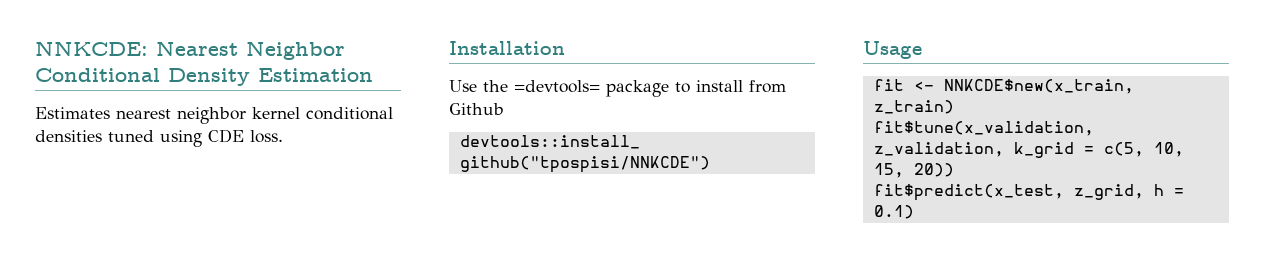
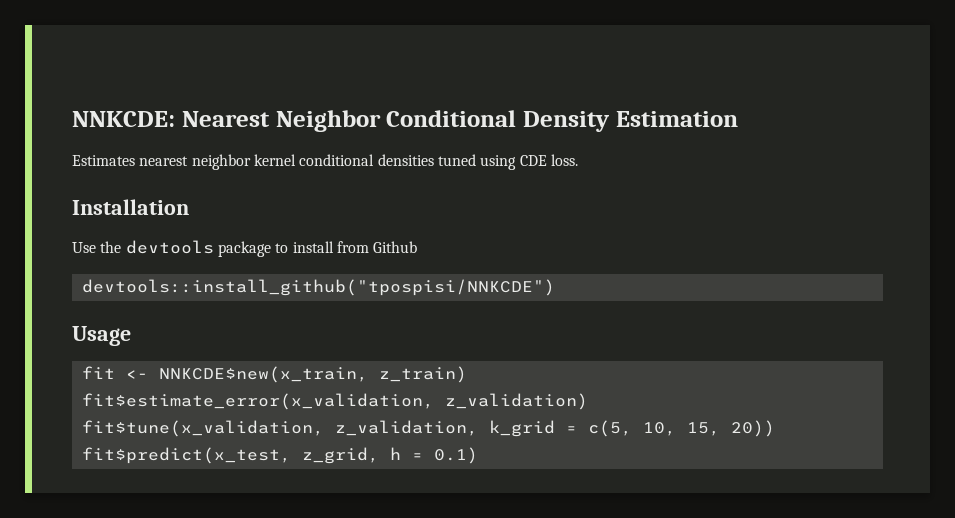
[514,80,600,93] =devtools= -> [125,240,214,254] devtools
(954, 107) none -> [81,393,588,410] // fit$estimate_error(x_validation, z_validation)

